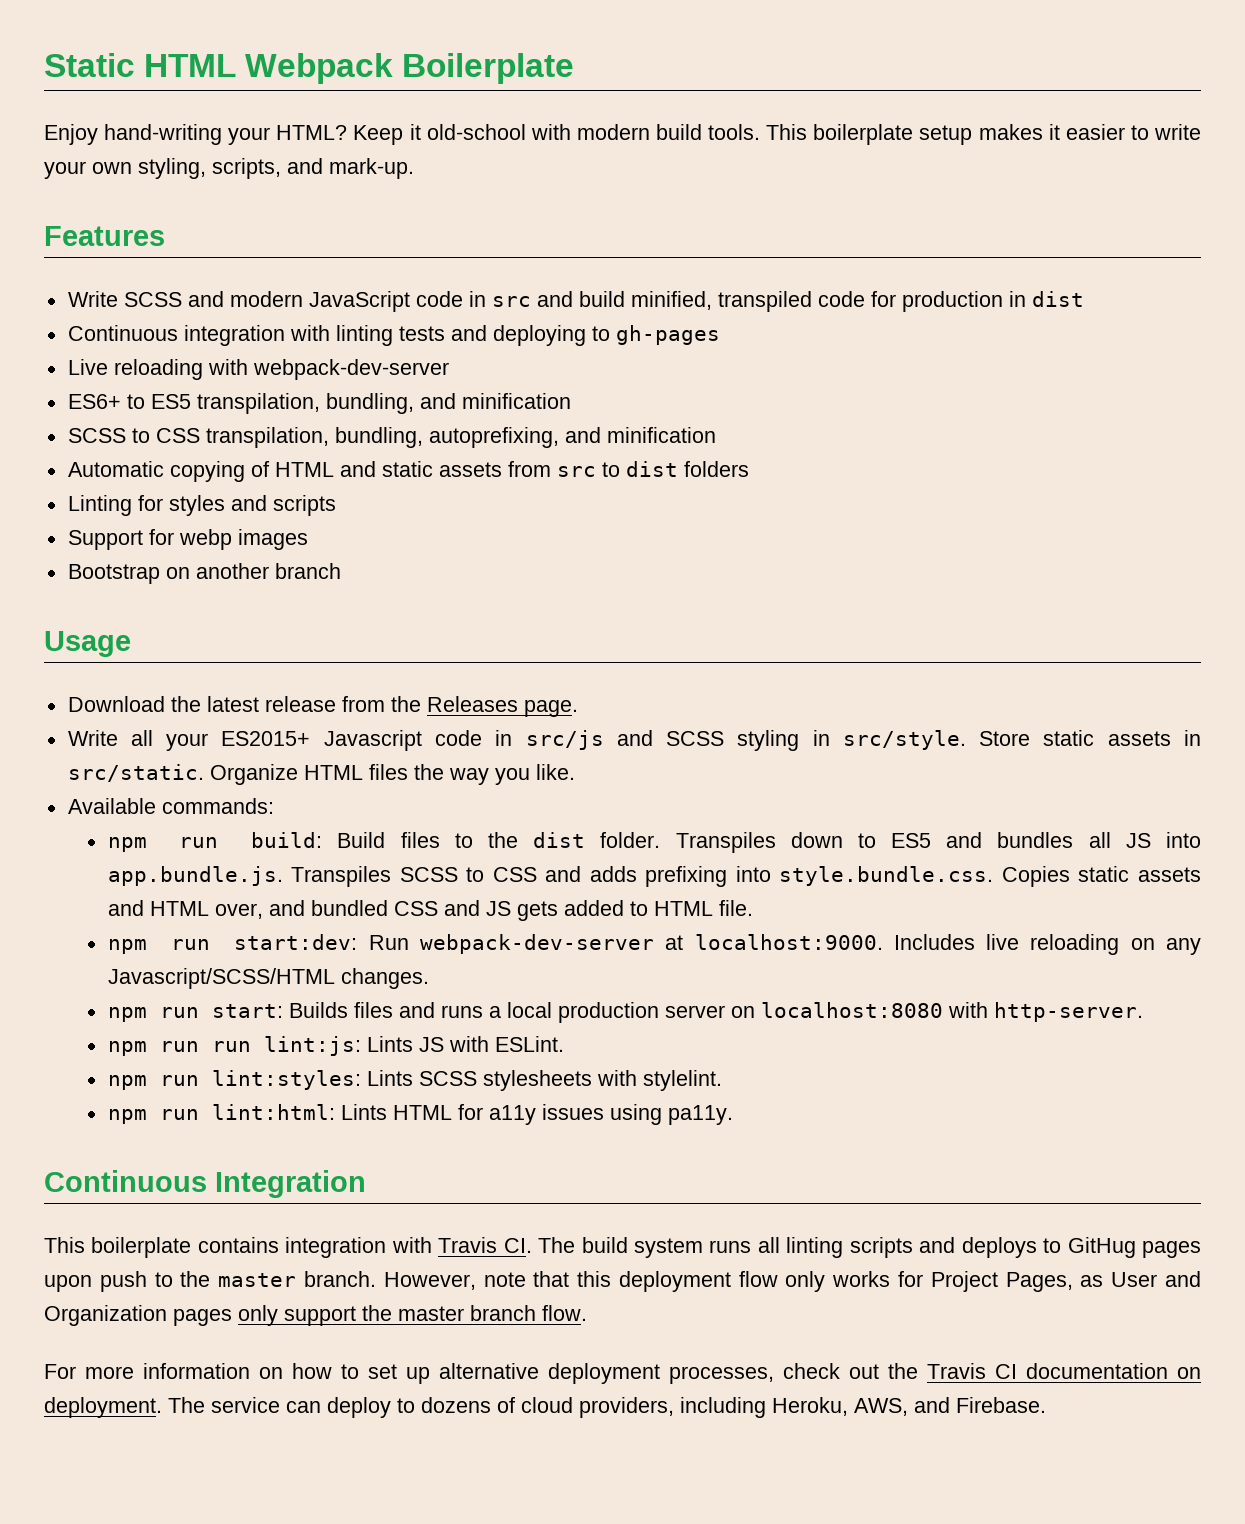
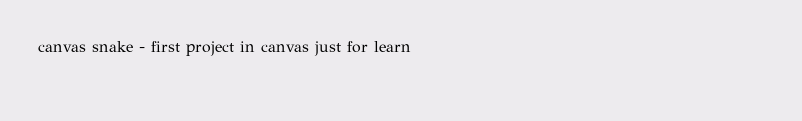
[44,53,575,84] [44,124,1201,145] [44,158,414,179] [44,226,165,246] [67,291,1084,312] [67,325,720,346] [67,359,449,380] [67,393,571,414] [67,427,716,448] [67,461,749,482] [67,495,336,516] [67,529,308,550] [67,563,341,584] [44,631,131,657] [67,696,578,717] [67,730,1201,751] [67,764,575,785] [67,798,274,814] [107,832,1202,853] [107,866,1201,887] [107,900,753,921] [107,934,1202,955] [107,968,429,989] [107,1002,1143,1023] [107,1036,564,1056] [107,1070,722,1091] [107,1104,733,1125] [44,1170,366,1198] [44,1237,1201,1258] [44,1271,1202,1292] [44,1305,587,1326] [44,1363,1201,1384] [44,1397,1046,1418] Static HTML Webpack Boilerplate // Enjoy hand-writing your HTML? Keep it old-school with modern build tools. This boilerplate setup makes it easier to write your own styling, scripts, and mark-up. // Features // Write SCSS and modern JavaScript code in src and build minified, transpiled code for production in dist // Continuous integration with linting tests and deploying to gh-pages // Live reloading with webpack-dev-server // ES6+ to ES5 transpilation, bundling, and minification // SCSS to CSS transpilation, bundling, autoprefixing, and minification // Automatic copying of HTML and static assets from src to dist folders // Linting for styles and scripts // Support for webp images // Bootstrap on another branch // Usage // Download the latest release from the Releases page. // Write all your ES2015+ Javascript code in src/js and SCSS styling in src/style. Store static assets in src/static. Organize HTML files the way you like. // Available commands: // npm run build: Build files to the dist folder. Transpiles down to ES5 and bundles all JS into app.bundle.js. Transpiles SCSS to CSS and adds prefixing into style.bundle.css. Copies static assets and HTML over, and bundled CSS and JS gets added to HTML file. // npm run start:dev: Run webpack-dev-server at localhost:9000. Includes live reloading on any Javascript/SCSS/HTML changes. // npm run start: Builds files and runs a local production server on localhost:8080 with http-server. // npm run run lint:js: Lints JS with ESLint. // npm run lint:styles: Lints SCSS stylesheets with stylelint. // npm run lint:html: Lints HTML for a11y issues using pa11y. // Continuous Integration // This boilerplate contains integration with Travis CI. The build system runs all linting scripts and deploys to GitHug pages upon push to the master branch. However, note that this deployment flow only works for Project Pages, as User and Organization pages only support the master branch flow. // For more information on how to set up alternative deployment processes, check out the Travis CI documentation on deployment. The service can deploy to dozens of cloud providers, including Heroku, AWS, and Firebase. -> [38,41,411,56] canvas snake - first project in canvas just for learn

